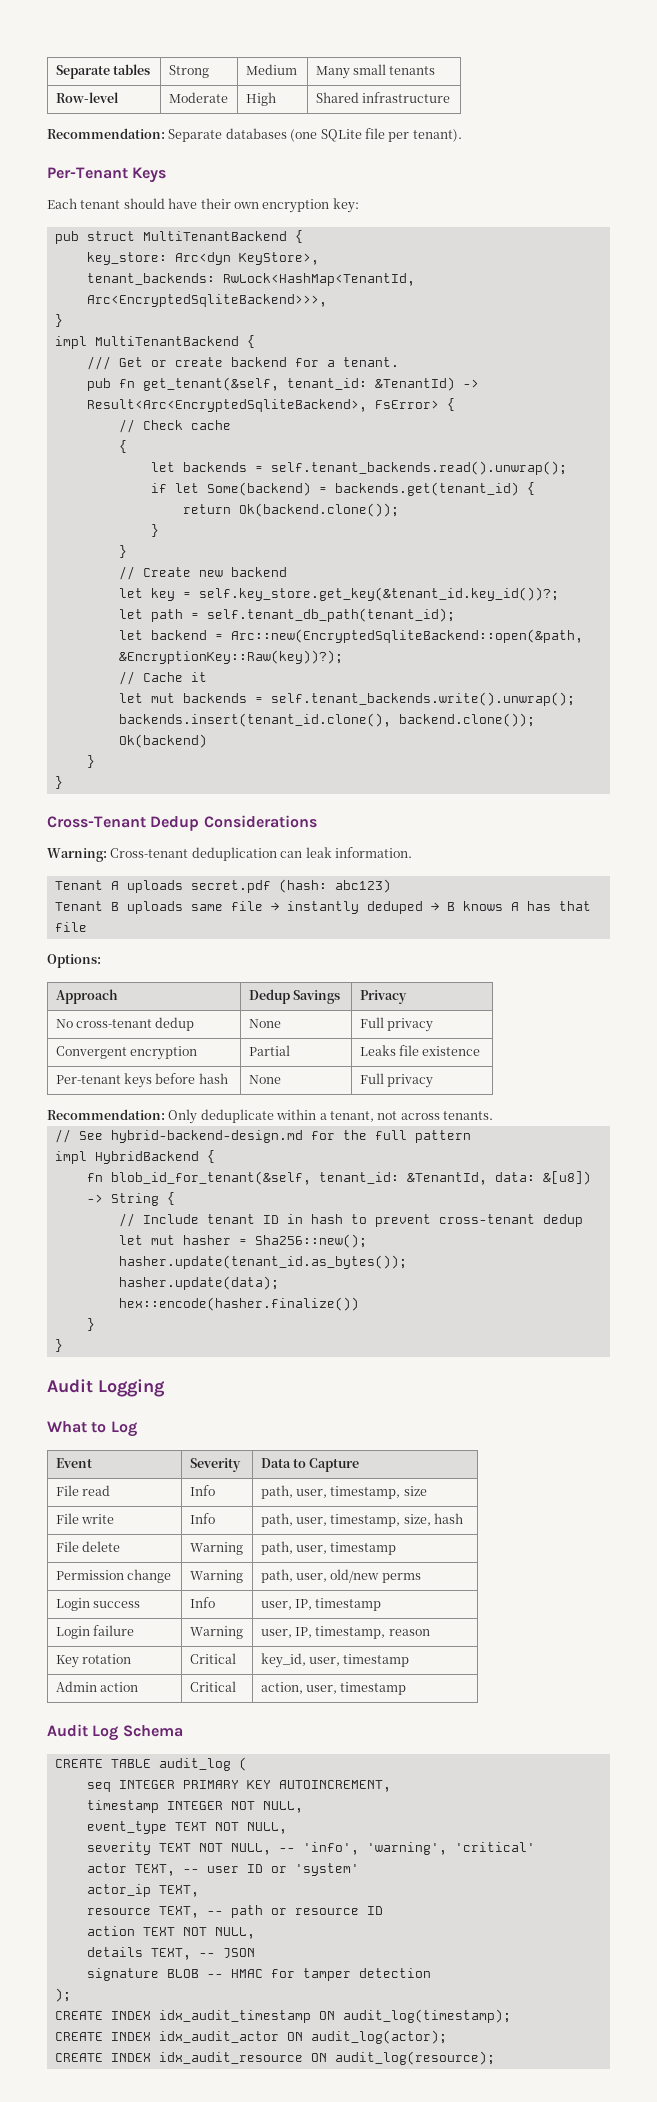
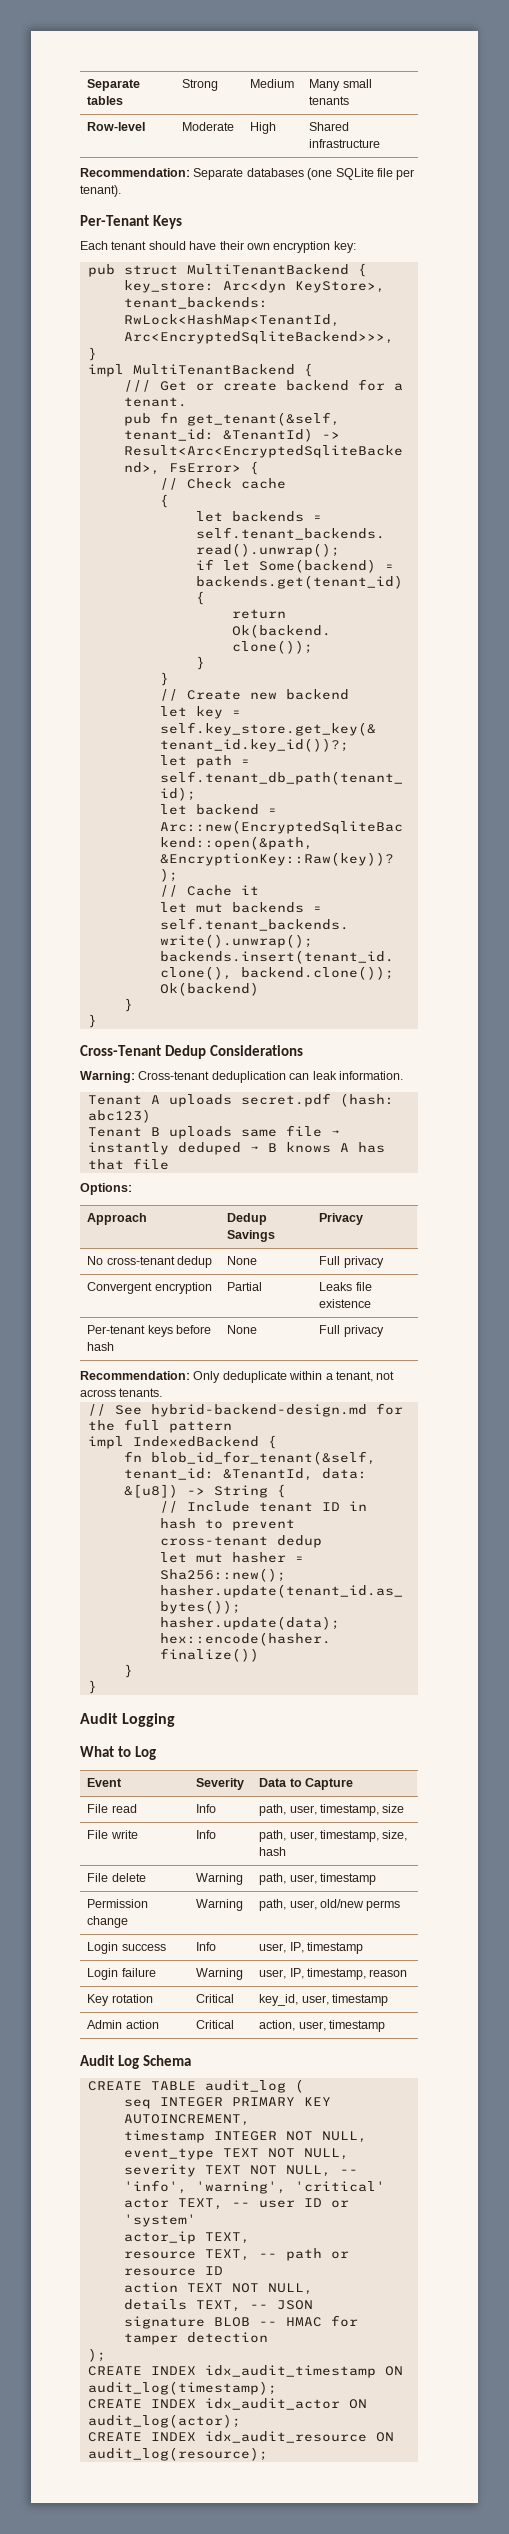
[94,1151,199,1164] HybridBackend -> [132,1436,259,1447] IndexedBackend

